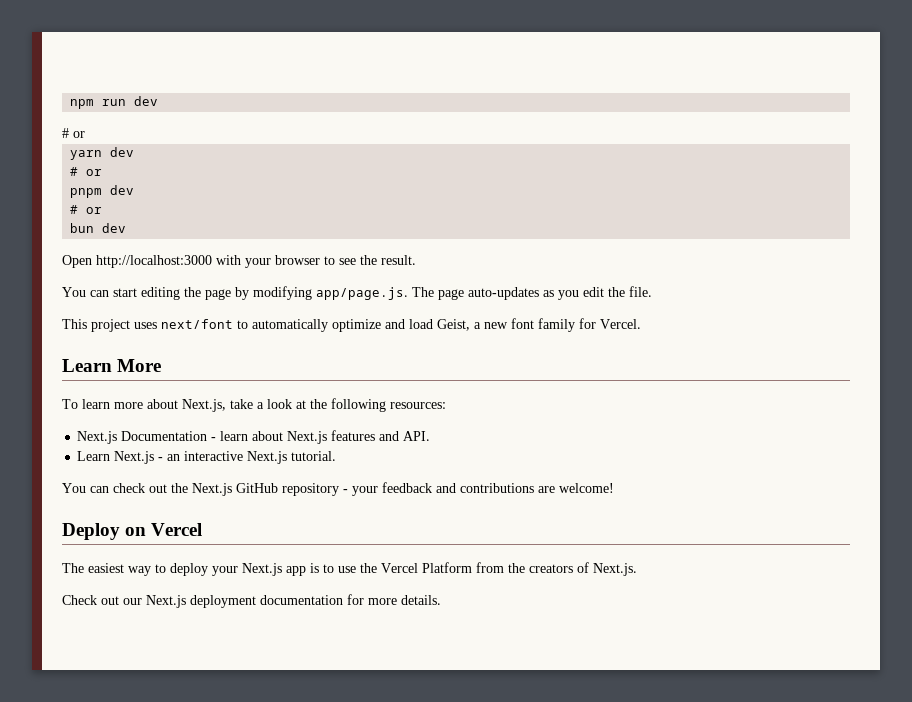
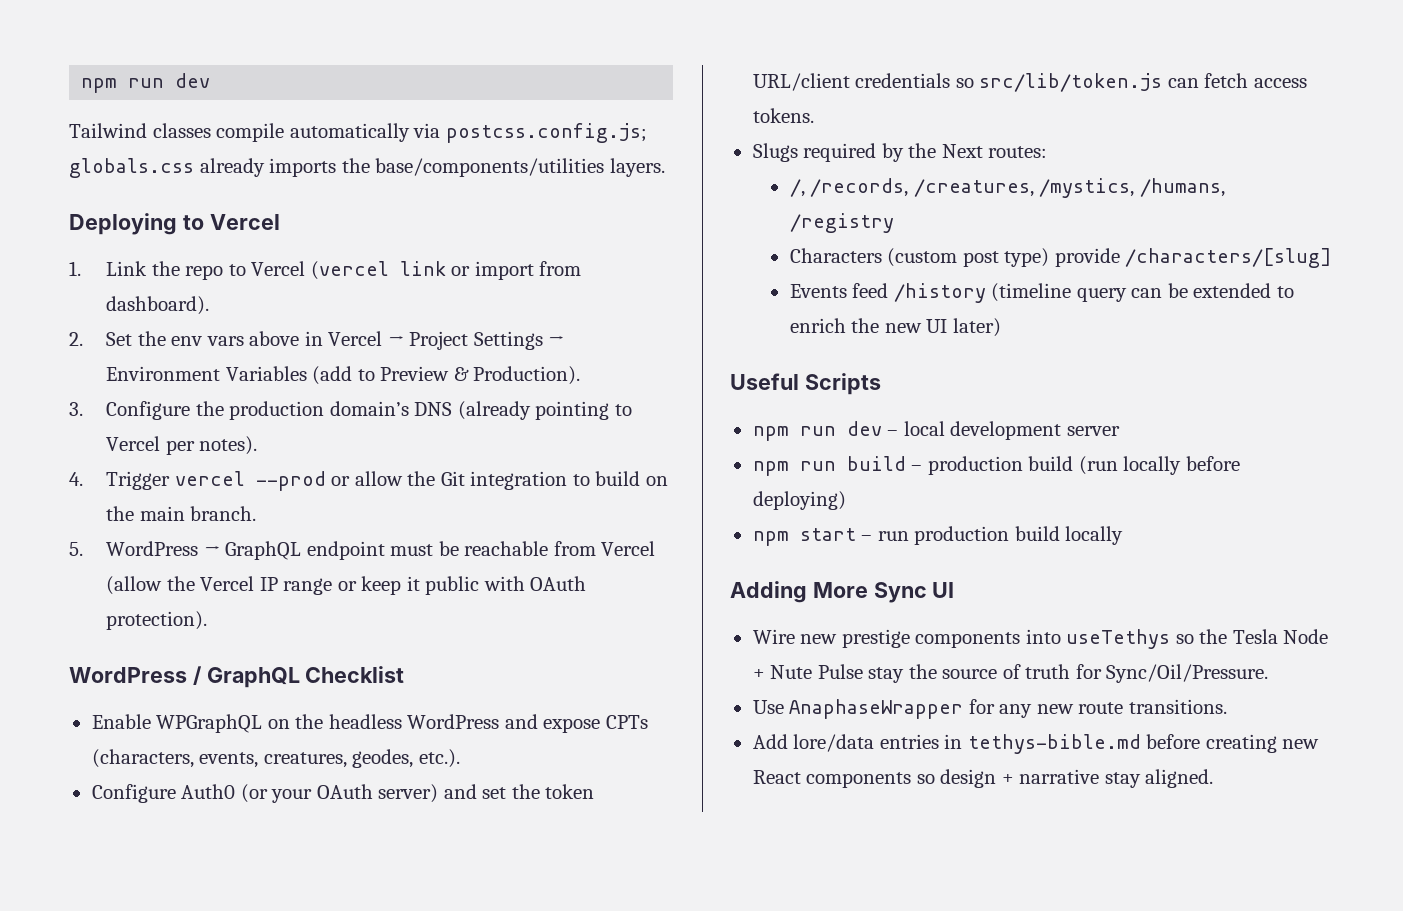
[62,128,85,138] [70,147,135,160] [70,167,103,176] [70,185,135,198] [70,205,103,214] [70,223,127,233] [62,255,416,268] [62,286,652,300] [62,318,641,332] [62,359,162,372] [62,398,446,412] [77,430,431,444] [77,451,337,464] [62,482,614,496] [62,523,203,540] [62,562,637,576] [62,594,441,608] # or // yarn dev // # or // pnpm dev // # or // bun dev // Open http://localhost:3000 with your browser to see the result. // You can start editing the page by modifying app/page.js. The page auto-updates as you edit the file. // This project uses next/font to automatically optimize and load Geist, a new font family for Vercel. // Learn More // To learn more about Next.js, take a look at the following resources: // Next.js Documentation - learn about Next.js features and API. // Learn Next.js - an interactive Next.js tutorial. // You can check out the Next.js GitHub repository - your feedback and contributions are welcome! // Deploy on Vercel // The easiest way to deploy your Next.js app is to use the Vercel Platform from the creators of Next.js. // Check out our Next.js deployment documentation for more details. -> [69,123,647,143] [69,158,665,178] [69,213,280,235] [69,261,582,280] [105,296,209,315] [69,331,565,350] [105,366,581,385] [69,401,632,420] [105,436,258,455] [69,471,668,491] [105,506,257,521] [69,541,656,560] [105,576,587,595] [105,611,207,630] [69,666,405,688] [91,714,648,733] [91,749,460,768] [91,784,595,803] [752,73,1307,92] [752,108,814,123] [752,143,1048,162] [789,178,1225,198] [789,213,894,233] [789,248,1333,268] [789,283,1294,303] [789,318,1001,337] [730,373,881,395] [752,421,1120,441] [752,456,1240,476] [752,491,846,510] [752,526,1124,546] [730,581,955,603] [752,629,1329,649] [752,664,1269,683] [752,699,1227,719] [752,734,1320,754] [752,769,1214,788] Tailwind classes compile automatically via postcss.config.js; globals.css already imports the base/components/utilities layers. // Deploying to Vercel // 1. Link the repo to Vercel (vercel link or import from dashboard). // 2. Set the env vars above in Vercel → Project Settings → Environment Variables (add to Preview & Production). // 3. Configure the production domain’s DNS (already pointing to Vercel per notes). // 4. Trigger vercel --prod or allow the Git integration to build on the main branch. // 5. WordPress → GraphQL endpoint must be reachable from Vercel (allow the Vercel IP range or keep it public with OAuth protection). // WordPress / GraphQL Checklist // Enable WPGraphQL on the headless WordPress and expose CPTs (characters, events, creatures, geodes, etc.). // Configure Auth0 (or your OAuth server) and set the token URL/client credentials so src/lib/token.js can fetch access tokens. // Slugs required by the Next routes: // /, /records, /creatures, /mystics, /humans, /registry // Characters (custom post type) provide /characters/[slug] // Events feed /history (timeline query can be extended to enrich the new UI later) // Useful Scripts // npm run dev – local development server // npm run build – production build (run locally before deploying) // npm start – run production build locally // Adding More Sync UI // Wire new prestige components into useTethys so the Tesla Node + Nute Pulse stay the source of truth for Sync/Oil/Pressure. // Use AnaphaseWrapper for any new route transitions. // Add lore/data entries in tethys-bible.md before creating new React components so design + narrative stay aligned.

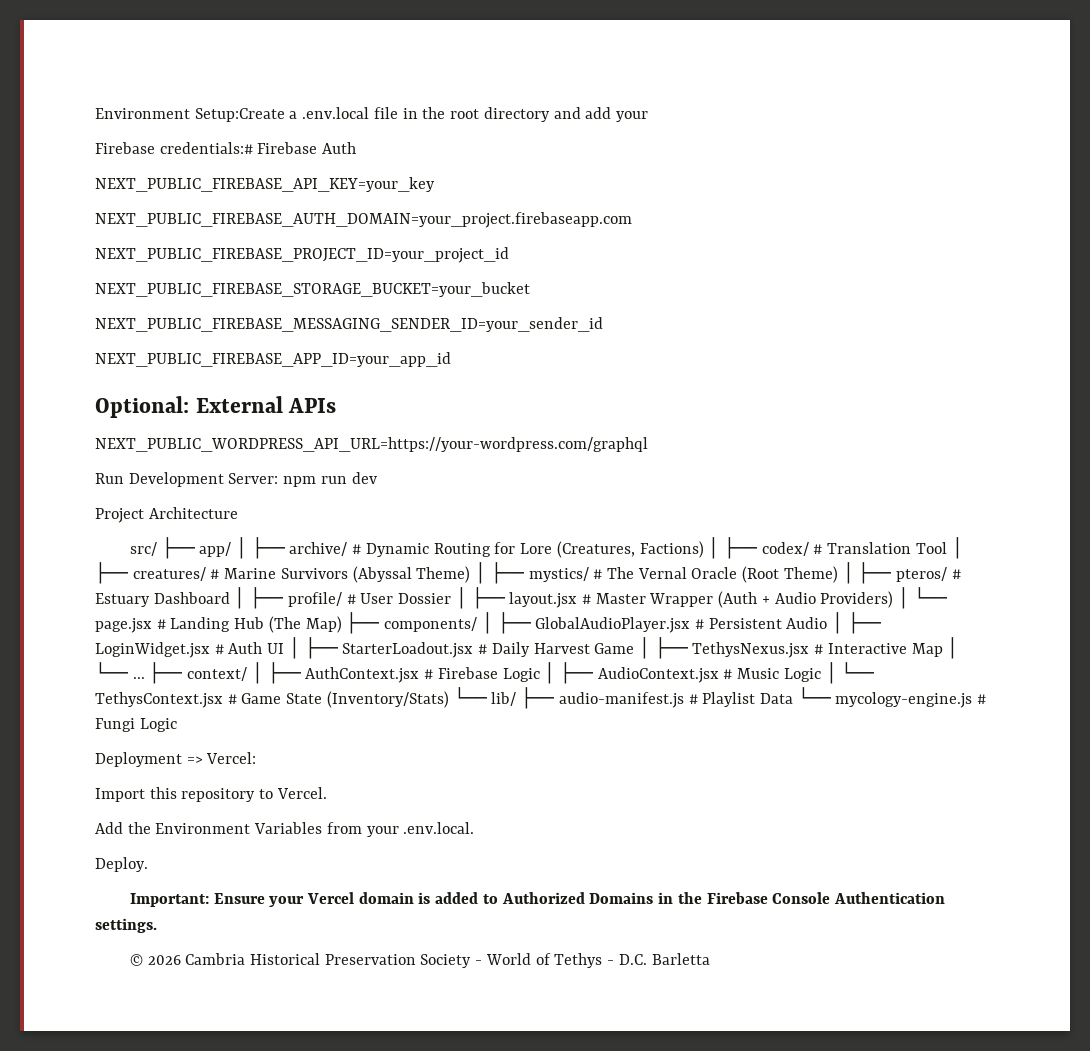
[81,73,211,93] [69,123,647,143] [69,158,665,178] [69,213,280,235] [69,261,582,280] [105,296,209,315] [69,331,565,350] [105,366,581,385] [69,401,632,420] [105,436,258,455] [69,471,668,491] [105,506,257,521] [69,541,656,560] [105,576,587,595] [105,611,207,630] [69,666,405,688] [91,714,648,733] [91,749,460,768] [91,784,595,803] [752,73,1307,92] [752,108,814,123] [752,143,1048,162] [789,178,1225,198] [789,213,894,233] [789,248,1333,268] [789,283,1294,303] [789,318,1001,337] [730,373,881,395] [752,421,1120,441] [752,456,1240,476] [752,491,846,510] [752,526,1124,546] [730,581,955,603] [752,629,1329,649] [752,664,1269,683] [752,699,1227,719] [752,734,1320,754] [752,769,1214,788] npm run dev // Tailwind classes compile automatically via postcss.config.js; globals.css already imports the base/components/utilities layers. // Deploying to Vercel // 1. Link the repo to Vercel (vercel link or import from dashboard). // 2. Set the env vars above in Vercel → Project Settings → Environment Variables (add to Preview & Production). // 3. Configure the production domain’s DNS (already pointing to Vercel per notes). // 4. Trigger vercel --prod or allow the Git integration to build on the main branch. // 5. WordPress → GraphQL endpoint must be reachable from Vercel (allow the Vercel IP range or keep it public with OAuth protection). // WordPress / GraphQL Checklist // Enable WPGraphQL on the headless WordPress and expose CPTs (characters, events, creatures, geodes, etc.). // Configure Auth0 (or your OAuth server) and set the token URL/client credentials so src/lib/token.js can fetch access tokens. // Slugs required by the Next routes: // /, /records, /creatures, /mystics, /humans, /registry // Characters (custom post type) provide /characters/[slug] // Events feed /history (timeline query can be extended to enrich the new UI later) // Useful Scripts // npm run dev – local development server // npm run build – production build (run locally before deploying) // npm start – run production build locally // Adding More Sync UI // Wire new prestige components into useTethys so the Tesla Node + Nute Pulse stay the source of truth for Sync/Oil/Pressure. // Use AnaphaseWrapper for any new route transitions. // Add lore/data entries in tethys-bible.md before creating new React components so design + narrative stay aligned. -> [95,107,648,122] [95,142,357,154] [95,177,435,192] [95,212,632,228] [95,247,509,263] [95,282,530,297] [95,317,603,332] [95,352,451,367] [95,396,337,418] [95,437,648,452] [95,472,377,487] [95,507,238,523] [129,537,963,559] [95,562,961,584] [95,587,948,609] [95,612,882,634] [95,637,959,659] [95,662,876,684] [95,687,987,709] [95,718,177,732] [95,752,257,767] [95,787,327,802] [95,822,475,837] [95,857,148,872] [129,892,945,907] [95,918,157,933] [129,953,710,968] Environment Setup:Create a .env.local file in the root directory and add your // Firebase credentials:# Firebase Auth // NEXT_PUBLIC_FIREBASE_API_KEY=your_key // NEXT_PUBLIC_FIREBASE_AUTH_DOMAIN=your_project.firebaseapp.com // NEXT_PUBLIC_FIREBASE_PROJECT_ID=your_project_id // NEXT_PUBLIC_FIREBASE_STORAGE_BUCKET=your_bucket // NEXT_PUBLIC_FIREBASE_MESSAGING_SENDER_ID=your_sender_id // NEXT_PUBLIC_FIREBASE_APP_ID=your_app_id // Optional: External APIs // NEXT_PUBLIC_WORDPRESS_API_URL=https://your-wordpress.com/graphql // Run Development Server: npm run dev // Project Architecture // src/ ├── app/ │ ├── archive/ # Dynamic Routing for Lore (Creatures, Factions) │ ├── codex/ # Translation Tool │ ├── creatures/ # Marine Survivors (Abyssal Theme) │ ├── mystics/ # The Vernal Oracle (Root Theme) │ ├── pteros/ # Estuary Dashboard │ ├── profile/ # User Dossier │ ├── layout.jsx # Master Wrapper (Auth + Audio Providers) │ └── page.jsx # Landing Hub (The Map) ├── components/ │ ├── GlobalAudioPlayer.jsx # Persistent Audio │ ├── LoginWidget.jsx # Auth UI │ ├── StarterLoadout.jsx # Daily Harvest Game │ ├── TethysNexus.jsx # Interactive Map │ └── ... ├── context/ │ ├── AuthContext.jsx # Firebase Logic │ ├── AudioContext.jsx # Music Logic │ └── TethysContext.jsx # Game State (Inventory/Stats) └── lib/ ├── audio-manifest.js # Playlist Data └── mycology-engine.js # Fungi Logic // Deployment => Vercel: // Import this repository to Vercel. // Add the Environment Variables from your .env.local. // Deploy. // Important: Ensure your Vercel domain is added to Authorized Domains in the Firebase Console Authentication settings. // © 2026 Cambria Historical Preservation Society - World of Tethys - D.C. Barletta

